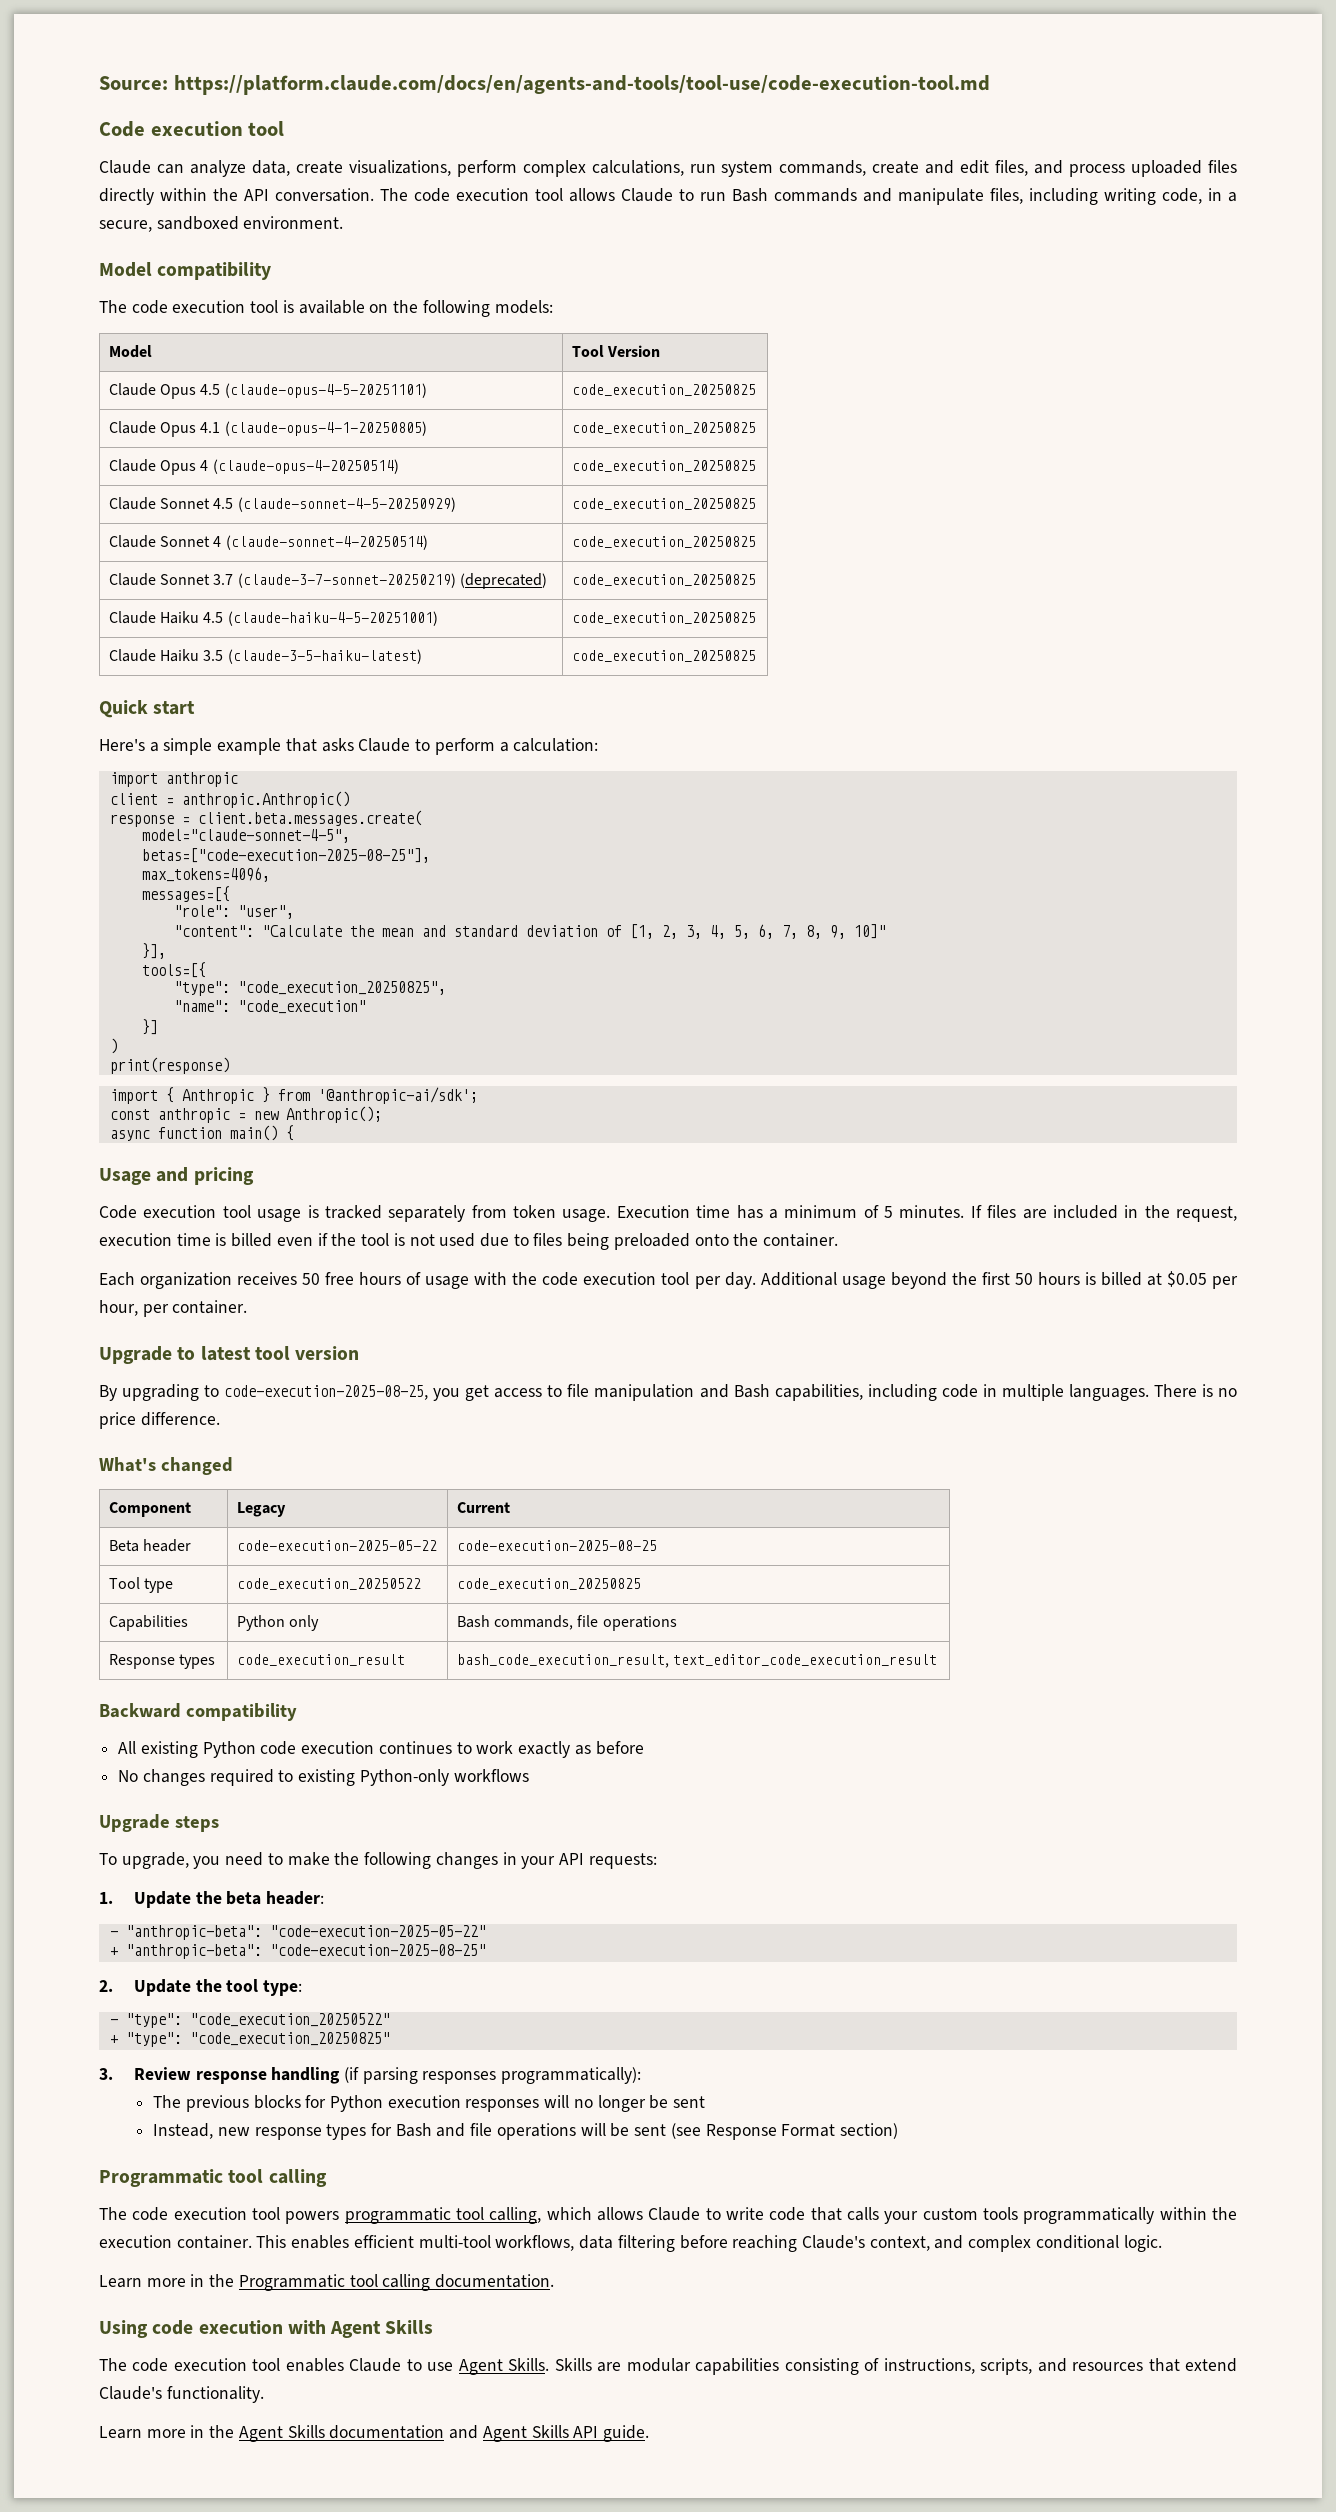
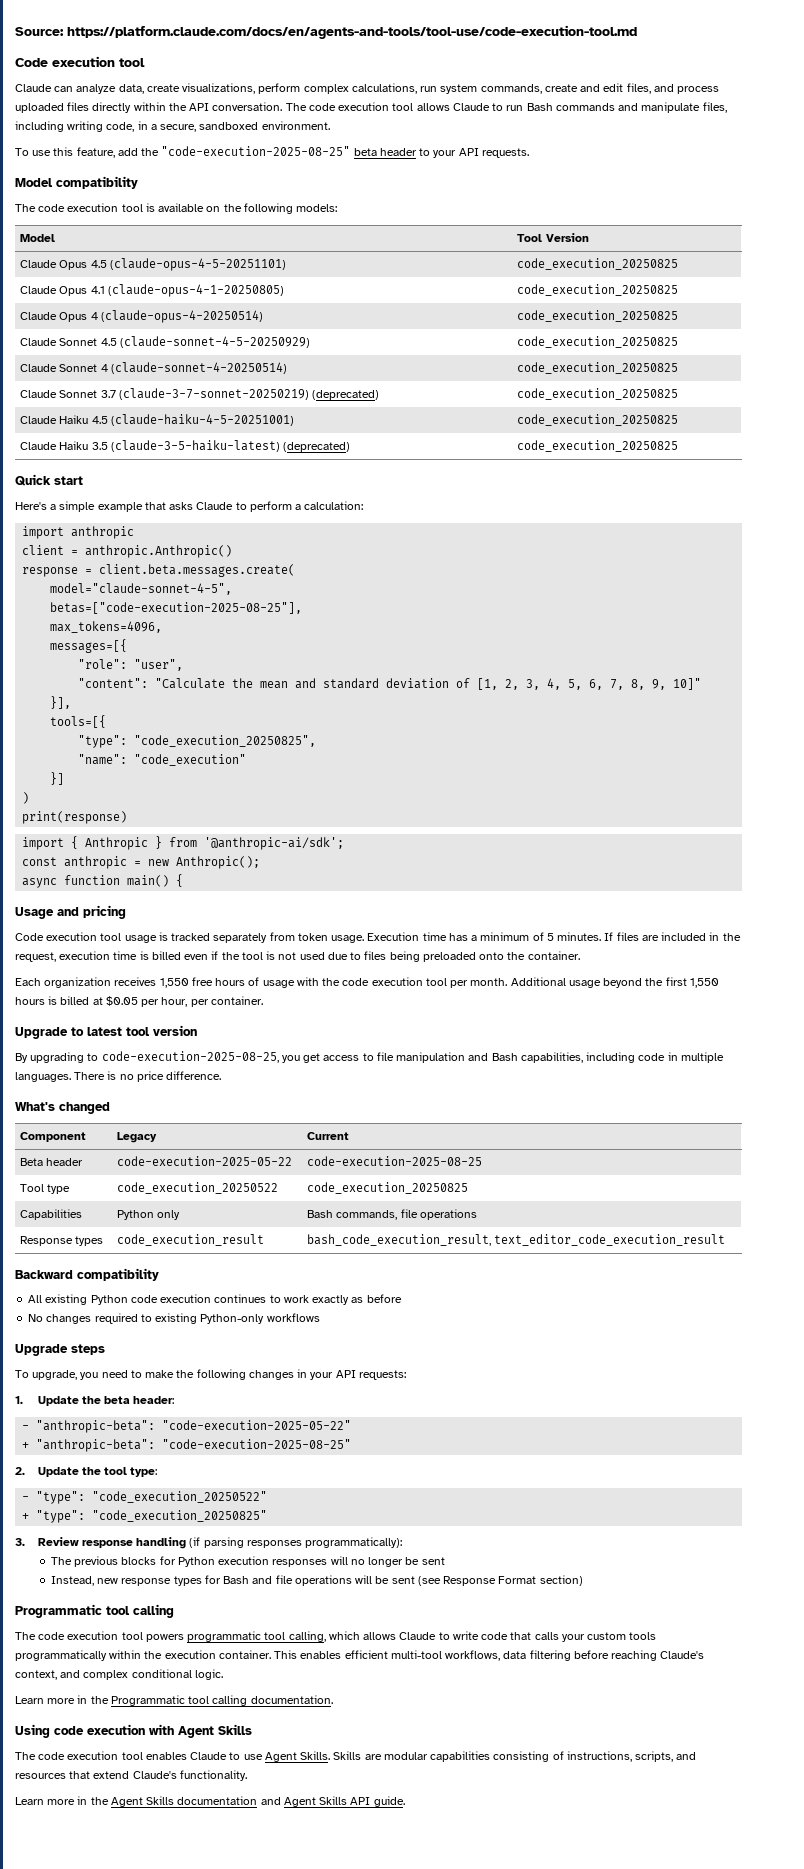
(344, 222) none -> [15,146,529,158] // To use this feature, add the "code-execution-2025-08-25" beta header to your API requests.
(422, 656) none -> [283,442,351,452] (deprecated)
[302,1273,321,1285] 50 -> [159,978,189,988] 1,550
[724,1272,756,1289] day. -> [470,978,508,986] month.
[1014,1273,1033,1285] 50 -> [689,978,719,988] 1,550

